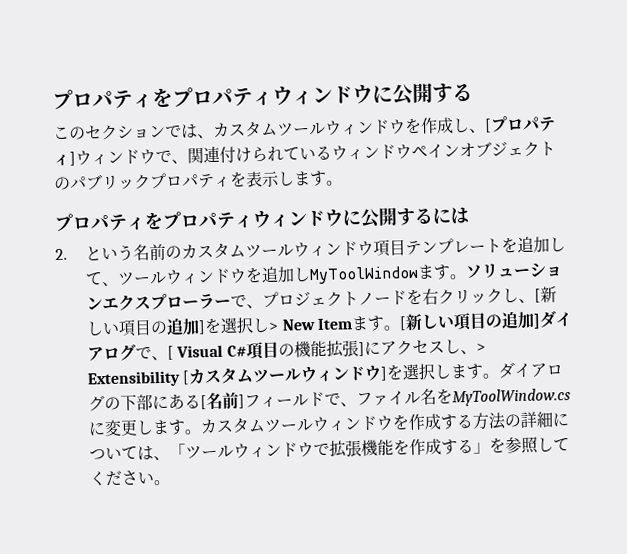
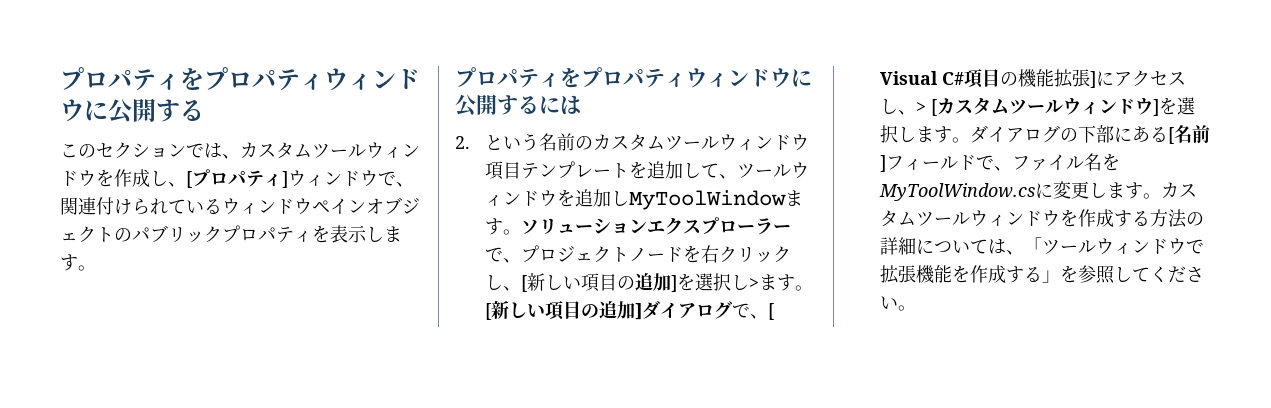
[281,318,353,331] New Item -> (760, 283) none
[87,370,182,388] Extensibility -> (927, 107) none

